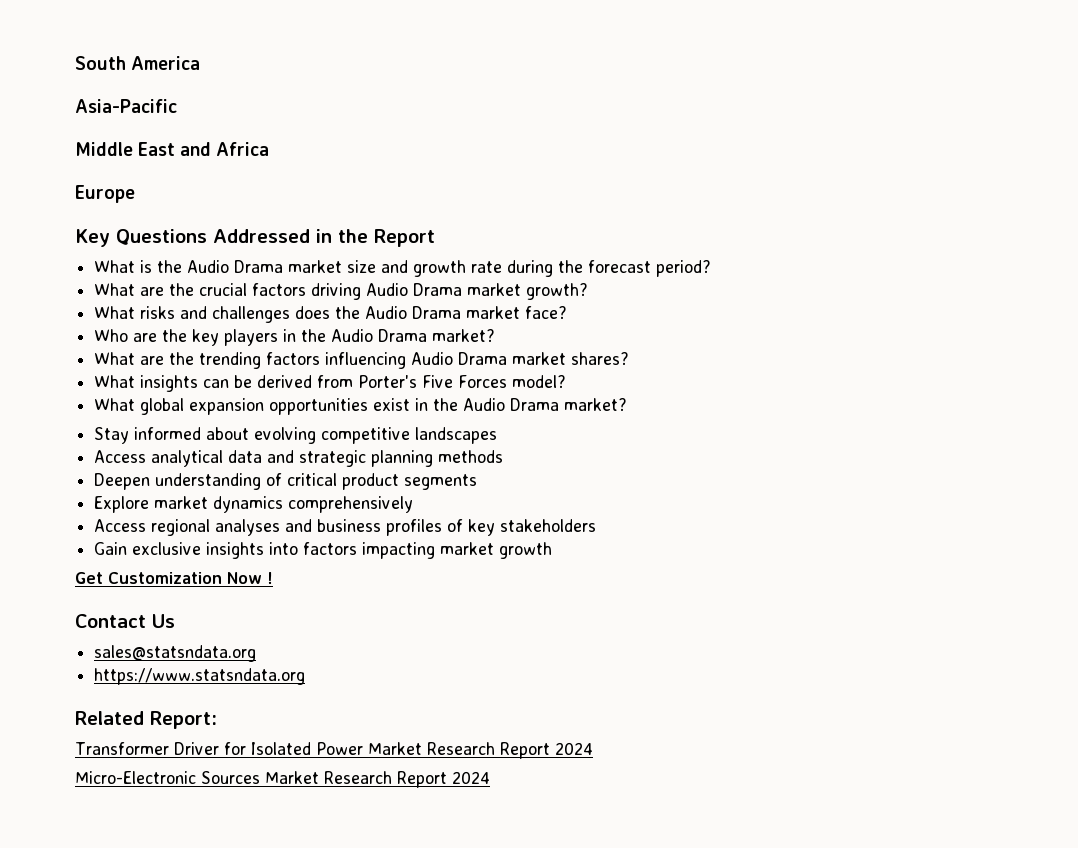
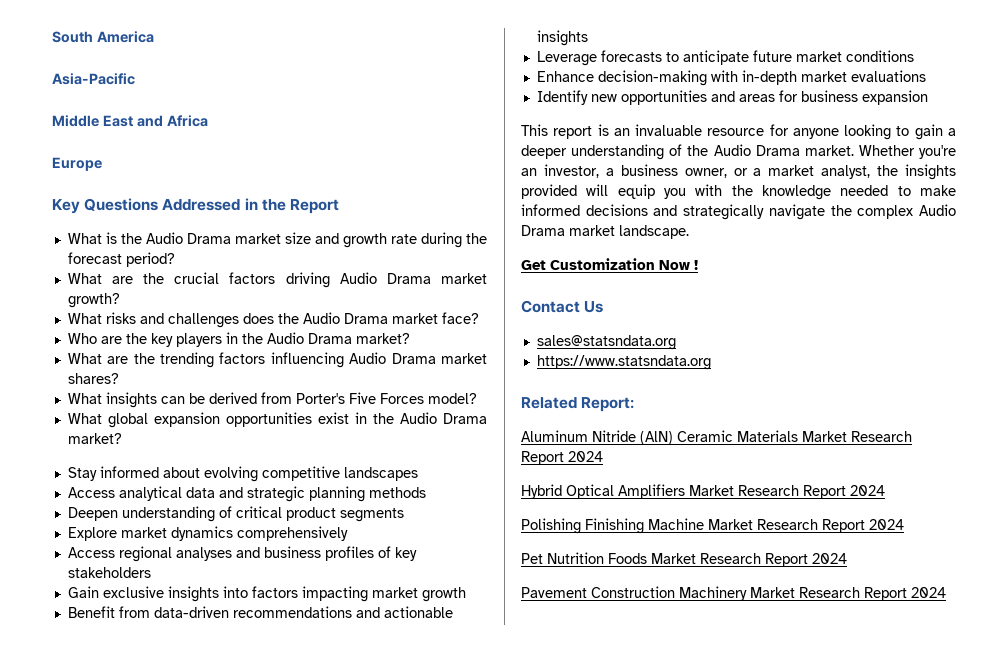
(553, 550) none -> [67,606,453,618] [536,30,588,46] [536,50,914,66] [536,70,926,86] [536,90,928,105] [521,124,956,140] [521,144,956,160] [521,164,956,180] [521,184,956,200] [521,204,956,220] [521,225,689,239] // Benefit from data-driven recommendations and actionable insights // Leverage forecasts to anticipate future market conditions // Enhance decision-making with in-depth market evaluations // Identify new opportunities and areas for business expansion // This report is an invaluable resource for anyone looking to gain a deeper understanding of the Audio Drama market. Whether you're an investor, a business owner, or a market analyst, the insights provided will equip you with the knowledge needed to make informed decisions and strategically navigate the complex Audio Drama market landscape.
[75,742,593,759] [75,771,490,788] Transformer Driver for Isolated Power Market Research Report 2024 // Micro-Electronic Sources Market Research Report 2024 -> [521,430,912,445] [521,451,603,465] [521,484,885,499] [521,518,904,534] [521,552,847,567] [521,586,946,601] Aluminum Nitride (AlN) Ceramic Materials Market Research Report 2024 // Hybrid Optical Amplifiers Market Research Report 2024 // Polishing Finishing Machine Market Research Report 2024 // Pet Nutrition Foods Market Research Report 2024 // Pavement Construction Machinery Market Research Report 2024

